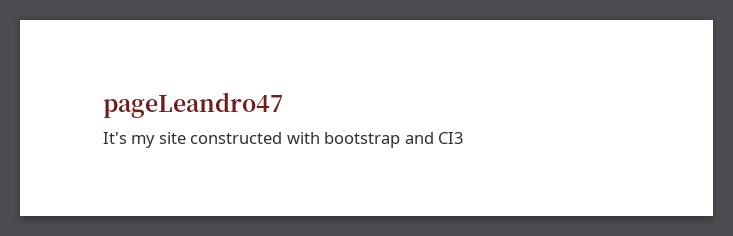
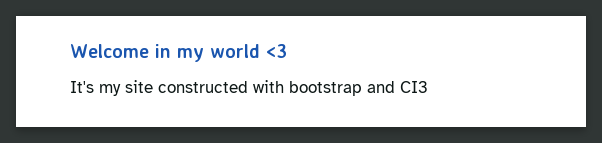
[103,92,284,118] pageLeandro47 -> [70,44,287,62] Welcome in my world <3

